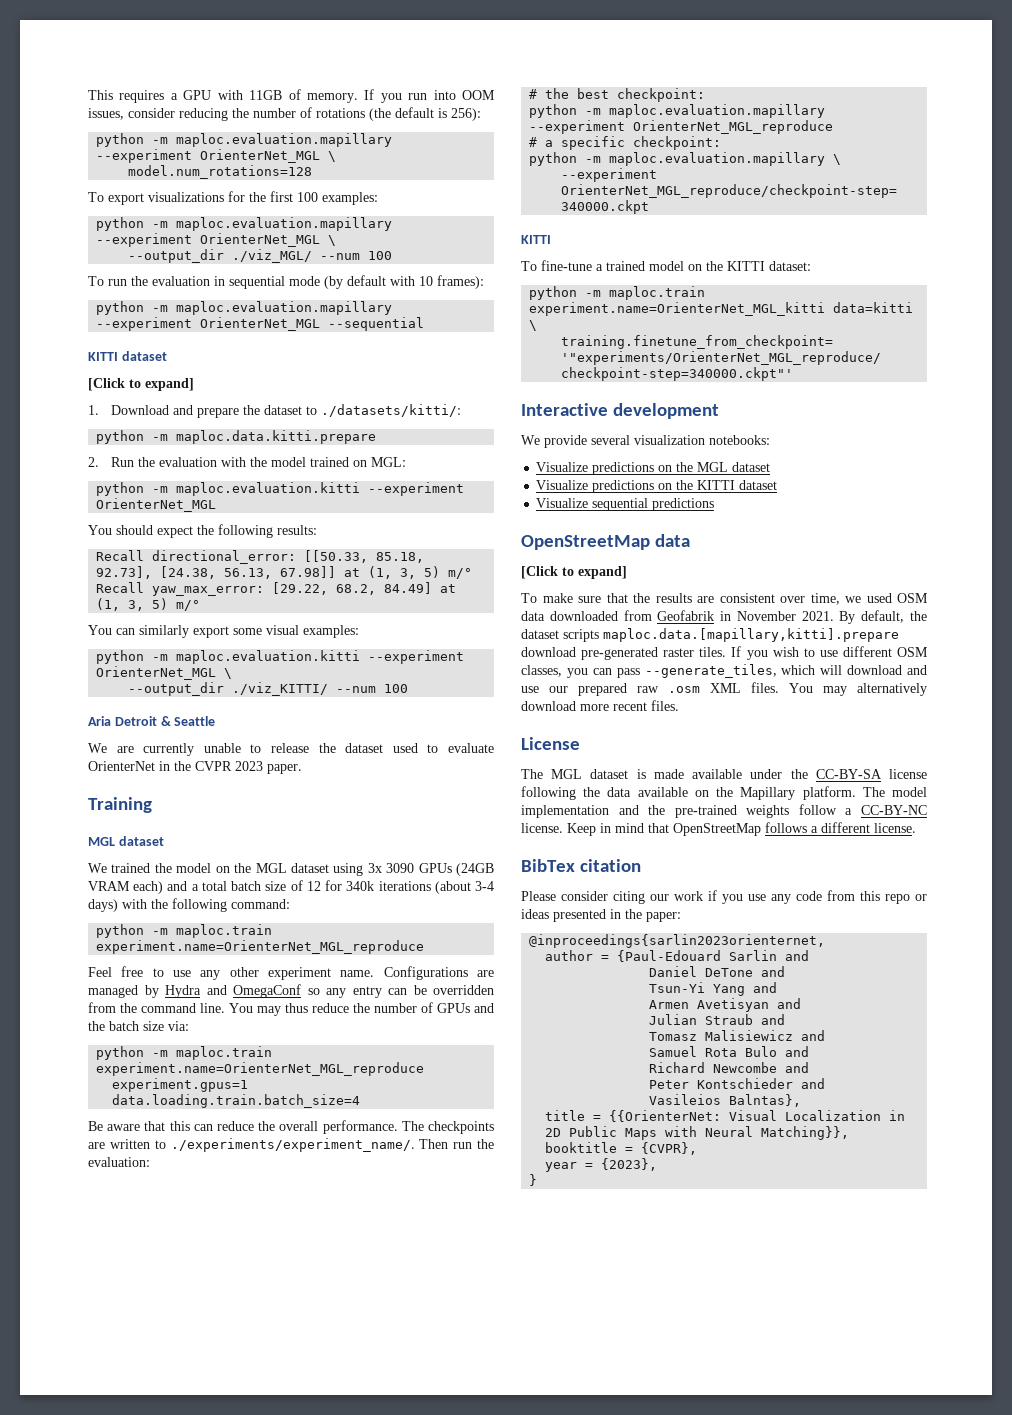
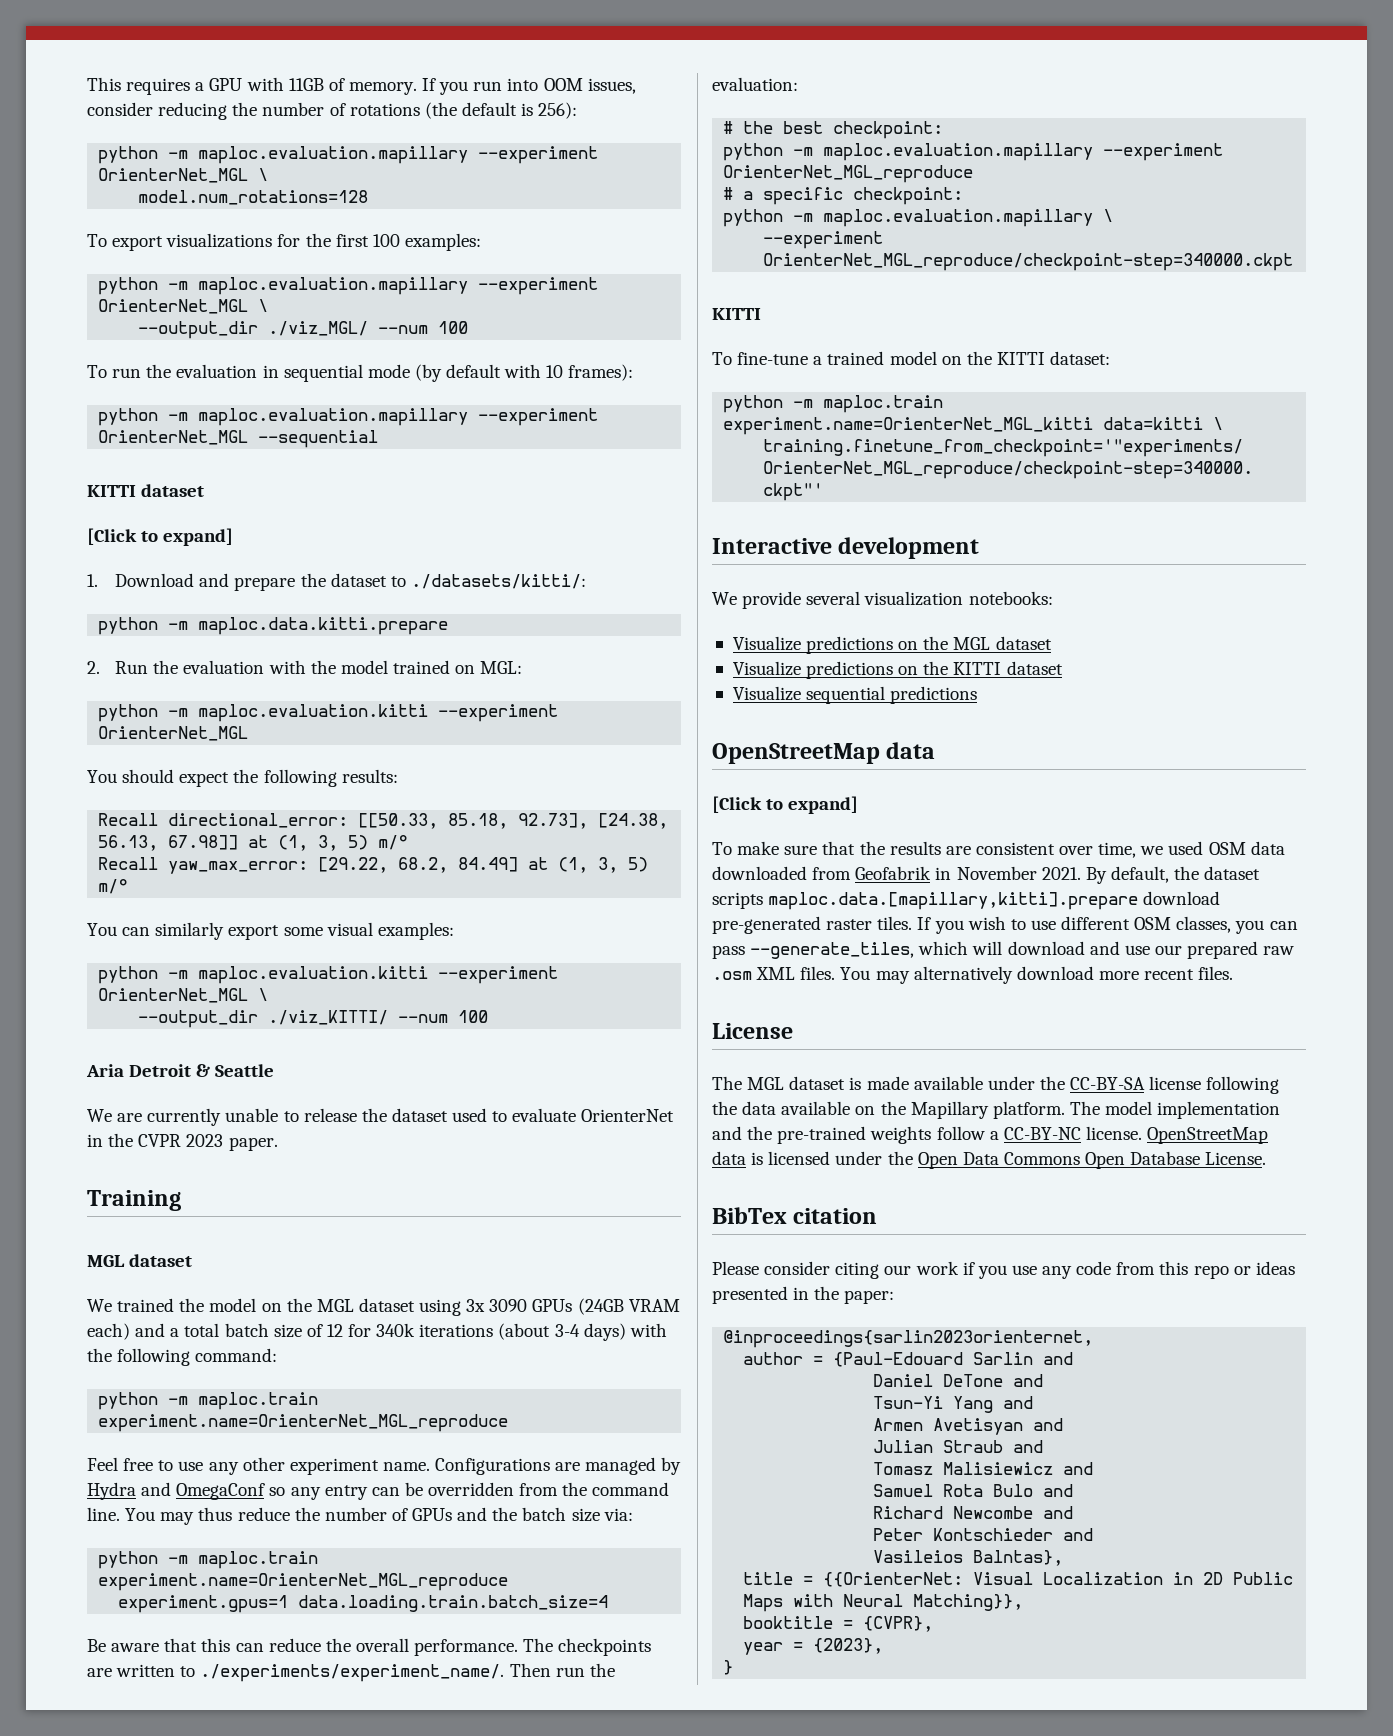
[567,822,916,836] Keep in mind that OpenStreetMap follows a different license. -> [1147,1127,1269,1144] [712,1151,1267,1169] OpenStreetMap data is licensed under the Open Data Commons Open Database License.

